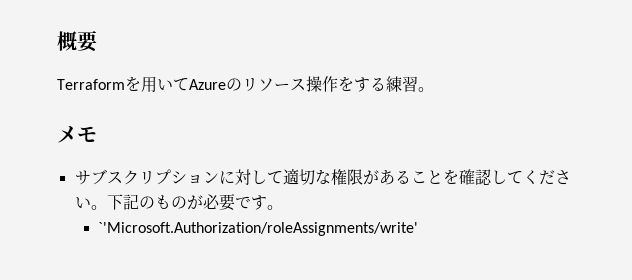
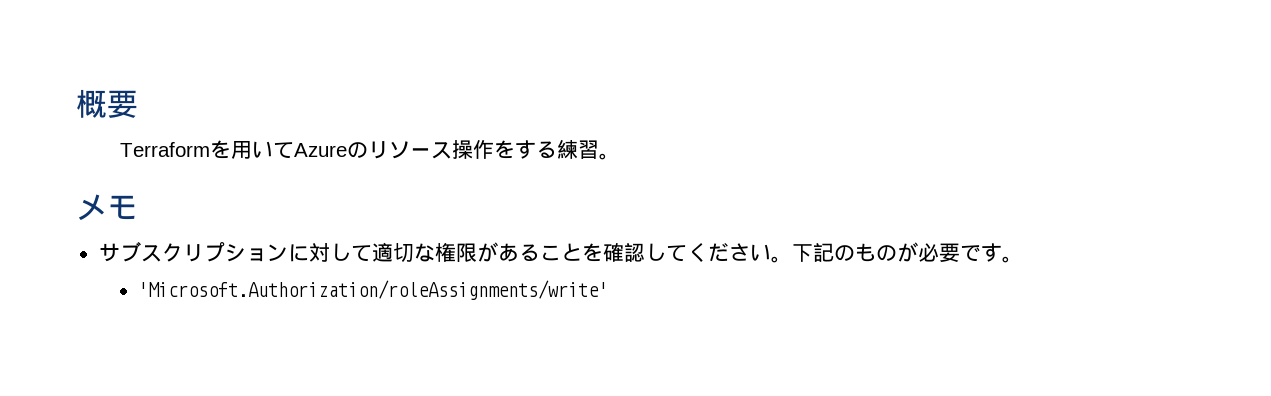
[98,222,419,236] `'Microsoft.Authorization/roleAssignments/write' -> [138,280,609,300] 'Microsoft.Authorization/roleAssignments/write'

